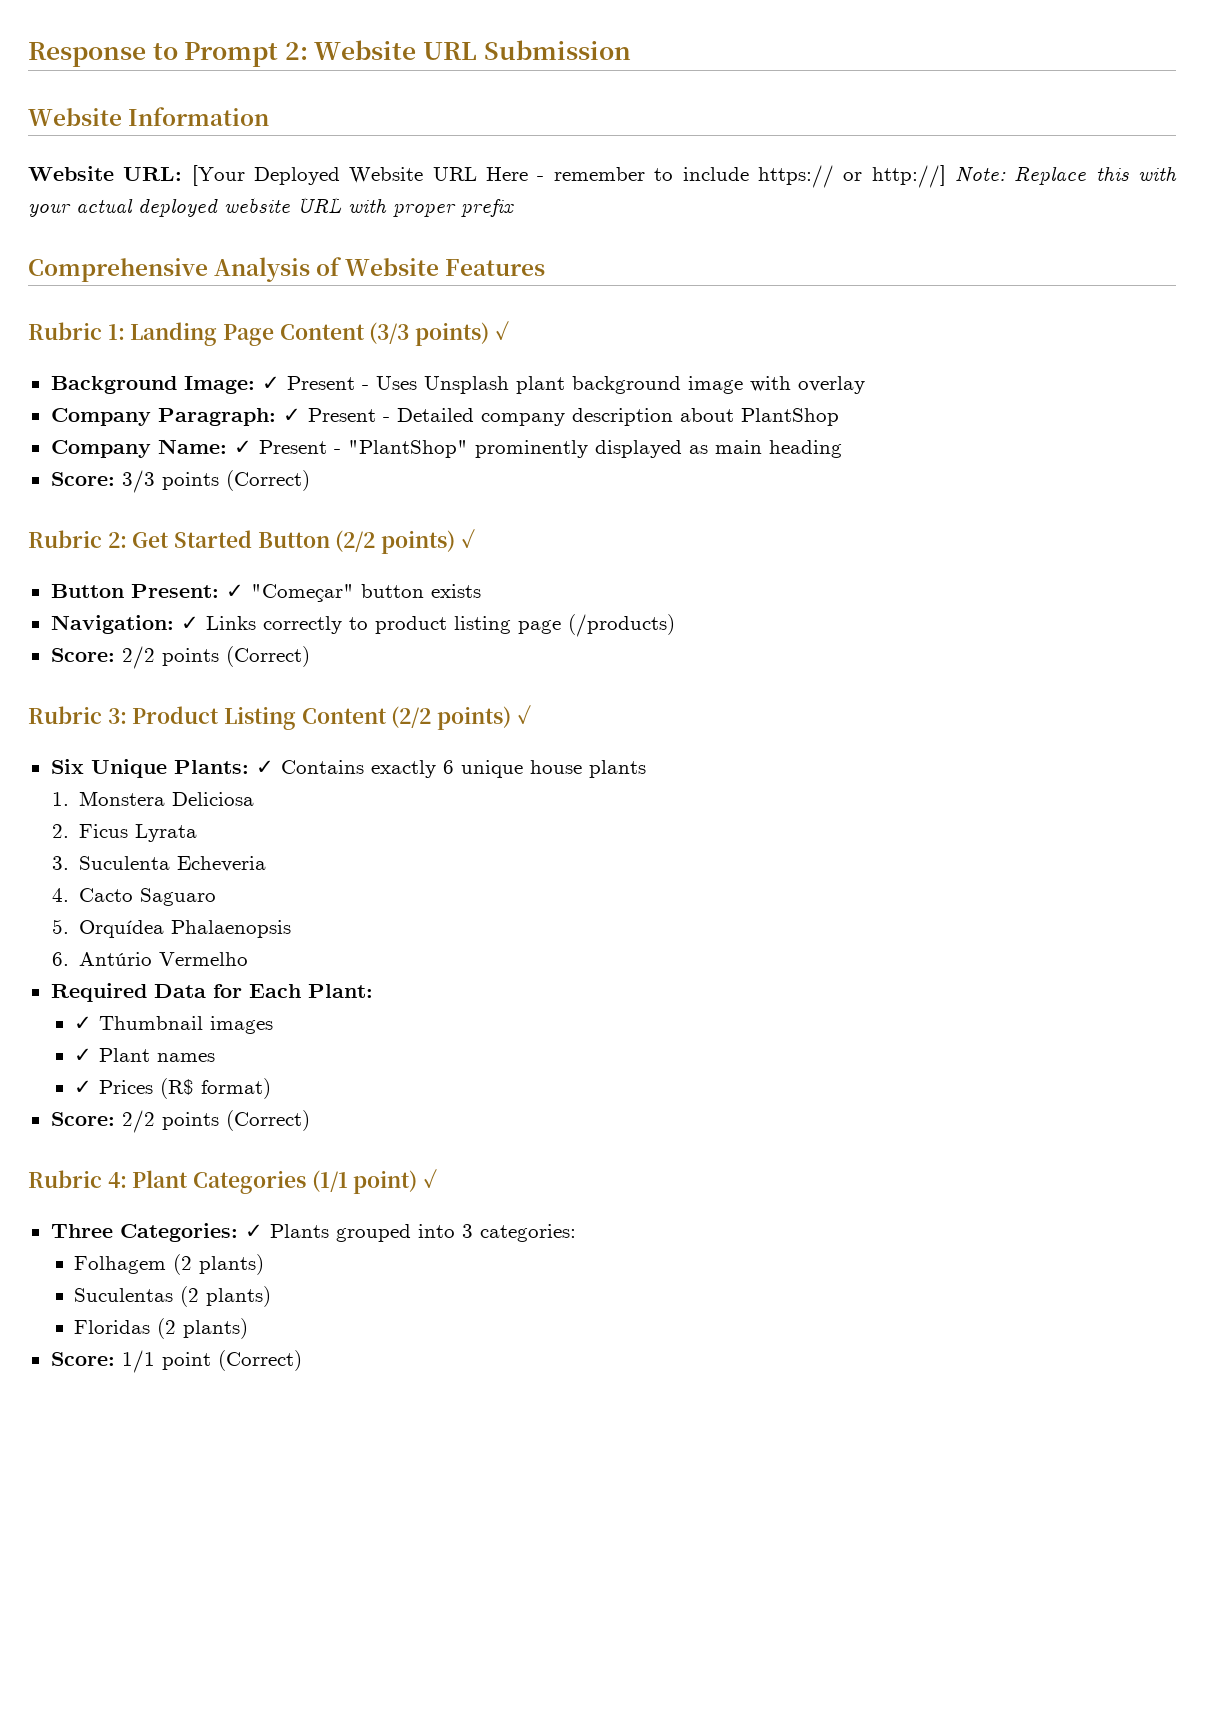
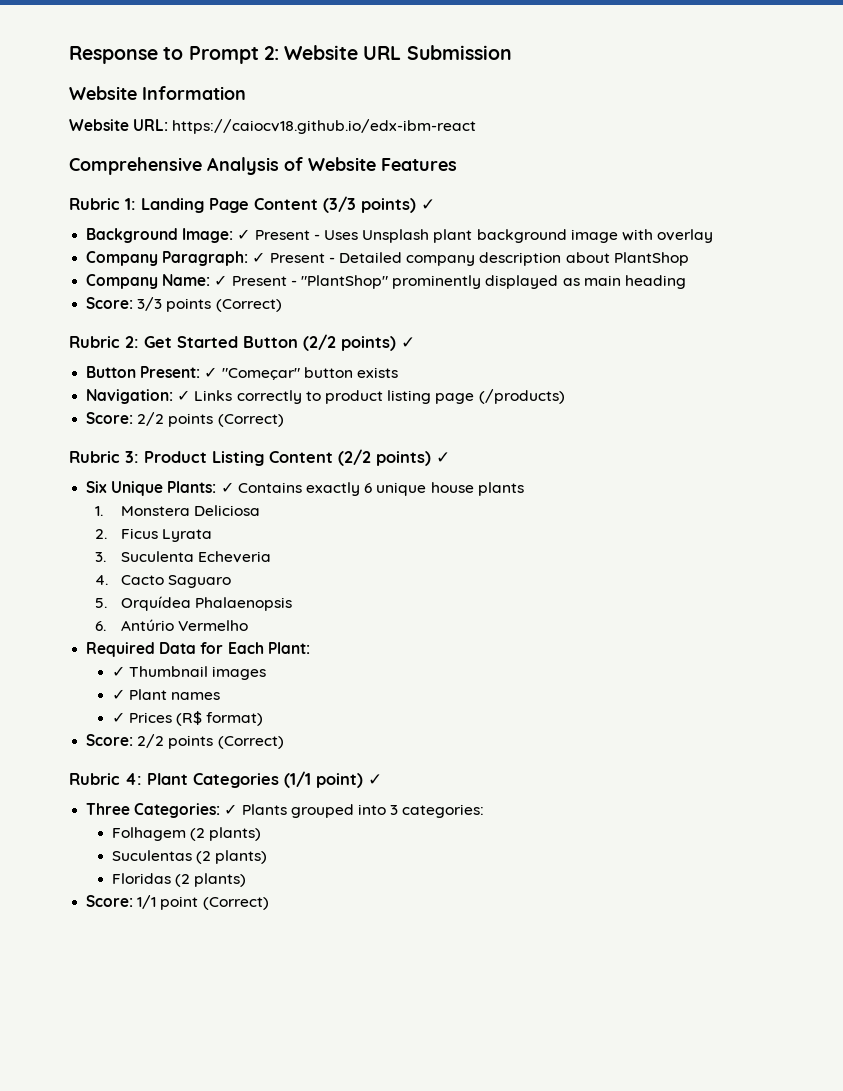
[191,165,1177,188] [28,197,514,217] [Your Deployed Website URL Here - remember to include https:// or http://] Note: Replace this with your actual deployed website URL with proper prefix -> [172,119,477,134] https://caiocv18.github.io/edx-ibm-react

